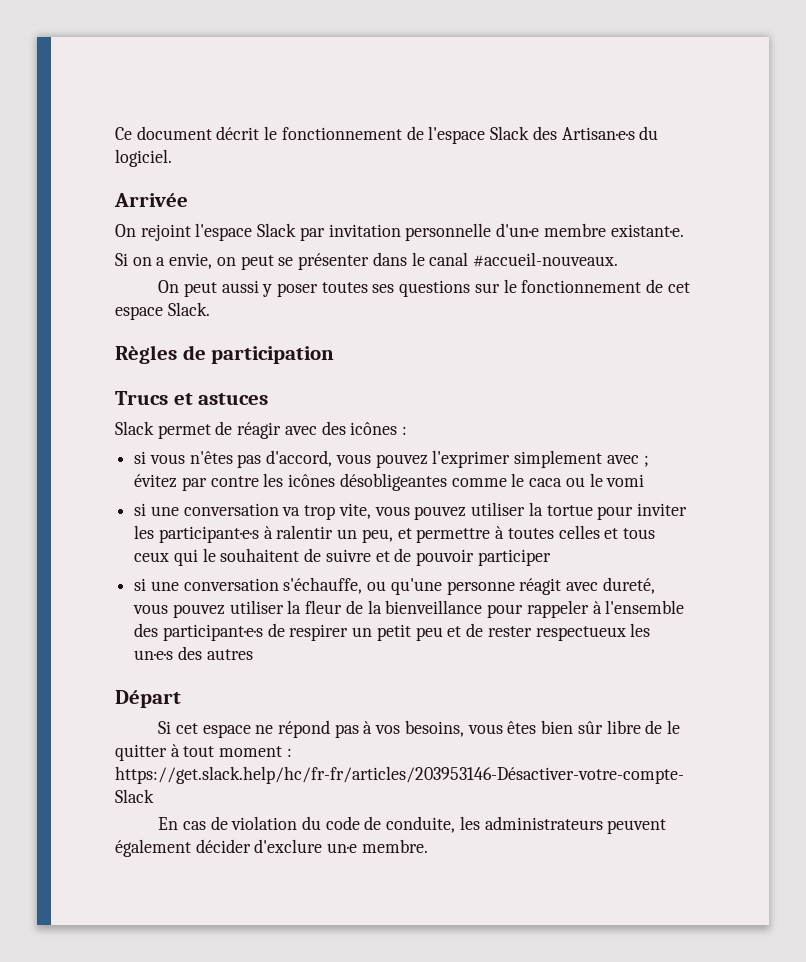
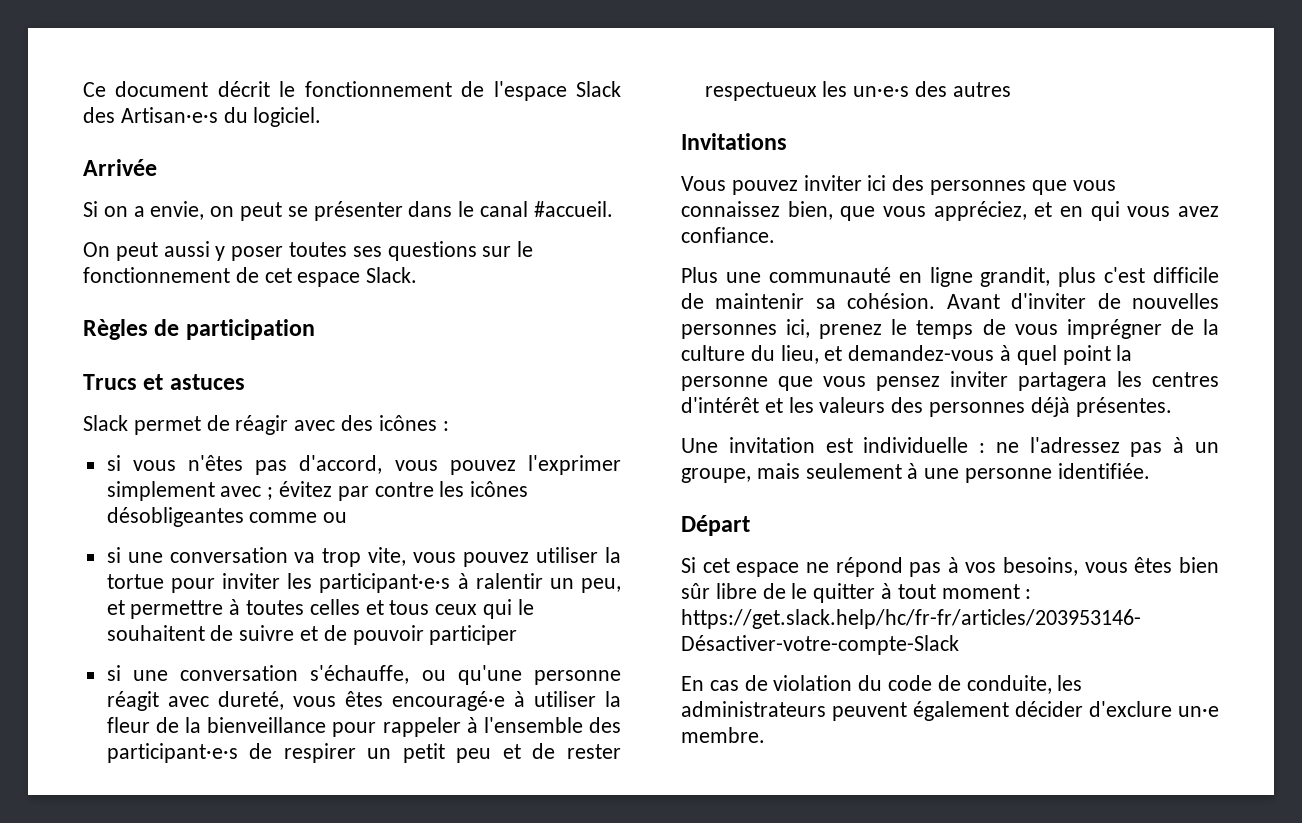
[115,223,684,241] // On rejoint l'espace Slack par invitation personnelle d'un·e membre existant·e. -> (157, 167) none
[472,252,618,267] #accueil-nouveaux. -> [533,201,613,217] #accueil.
[511,473,645,487] le caca ou le vomi -> [323,512,348,523] ou
[172,604,225,618] pouvez -> [344,691,525,711] êtes encouragé·e à
(253, 654) none -> [681,133,787,150] [681,175,1116,195] [681,201,1219,221] [681,227,775,243] [681,267,1219,287] [681,293,1219,309] [681,319,1219,339] [681,345,1133,365] [681,371,1219,391] [681,397,1172,417] [681,437,1219,457] [681,463,1150,483] // Invitations // Vous pouvez inviter ici des personnes que vous connaissez bien, que vous appréciez, et en qui vous avez confiance. // Plus une communauté en ligne grandit, plus c'est difficile de maintenir sa cohésion. Avant d'inviter de nouvelles personnes ici, prenez le temps de vous imprégner de la culture du lieu, et demandez-vous à quel point la personne que vous pensez inviter partagera les centres d'intérêt et les valeurs des personnes déjà présentes. // Une invitation est individuelle : ne l'adressez pas à un groupe, mais seulement à une personne identifiée.

